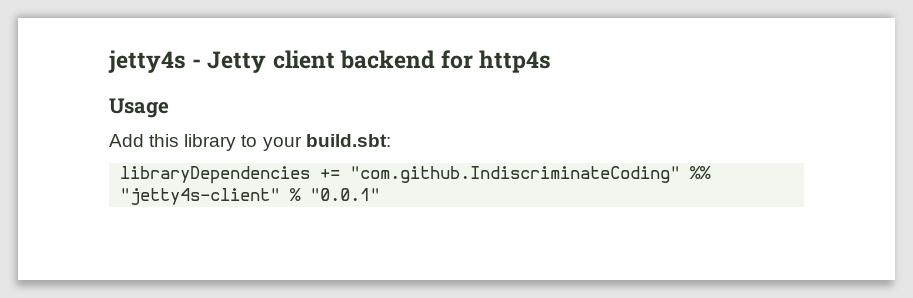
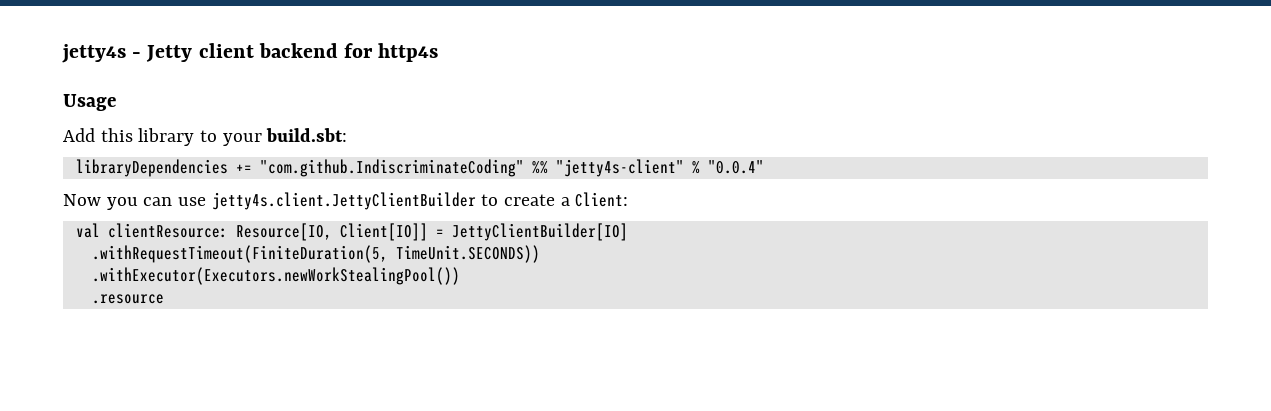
[310,188,381,201] "0.0.1" -> [707,160,764,174] [63,192,629,210] [75,223,628,241] [91,245,540,263] [91,267,460,285] [91,294,164,304] "0.0.4" // Now you can use jetty4s.client.JettyClientBuilder to create a Client: // val clientResource: Resource[IO, Client[IO]] = JettyClientBuilder[IO] // .withRequestTimeout(FiniteDuration(5, TimeUnit.SECONDS)) // .withExecutor(Executors.newWorkStealingPool()) // .resource

